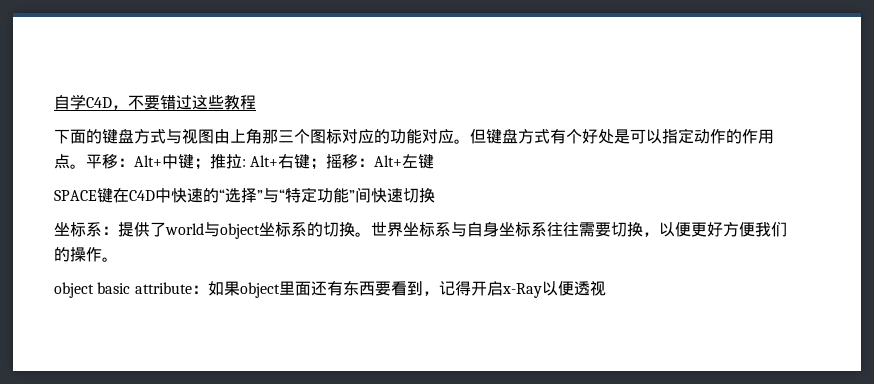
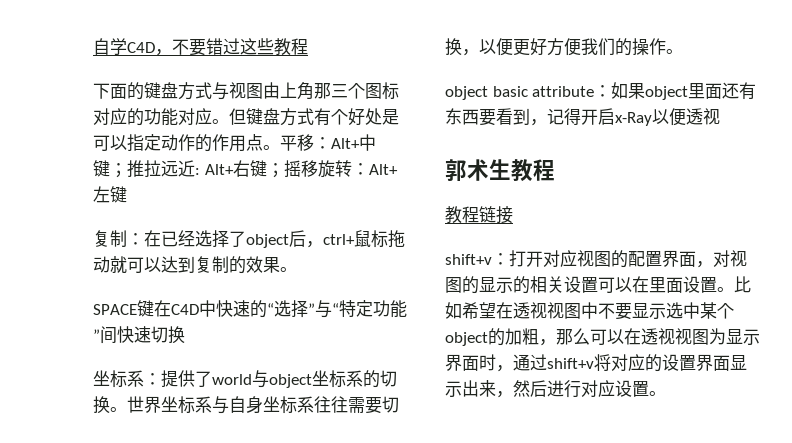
(242, 161) none -> [161,160,195,177] 远近
(359, 161) none -> [317,160,352,178] 旋转
(435, 161) none -> [93,230,405,248] [93,256,297,274] // 复制：在已经选择了object后，ctrl+鼠标拖动就可以达到复制的效果。
(606, 288) none -> [445,159,555,182] [445,206,513,224] [445,250,747,268] [445,276,751,294] [445,302,734,320] [445,328,760,346] [445,354,747,372] [445,380,666,398] // 郭术生教程 // 教程链接 // shift+v：打开对应视图的配置界面，对视图的显示的相关设置可以在里面设置。比如希望在透视视图中不要显示选中某个object的加粗，那么可以在透视视图为显示界面时，通过shift+v将对应的设置界面显示出来，然后进行对应设置。

